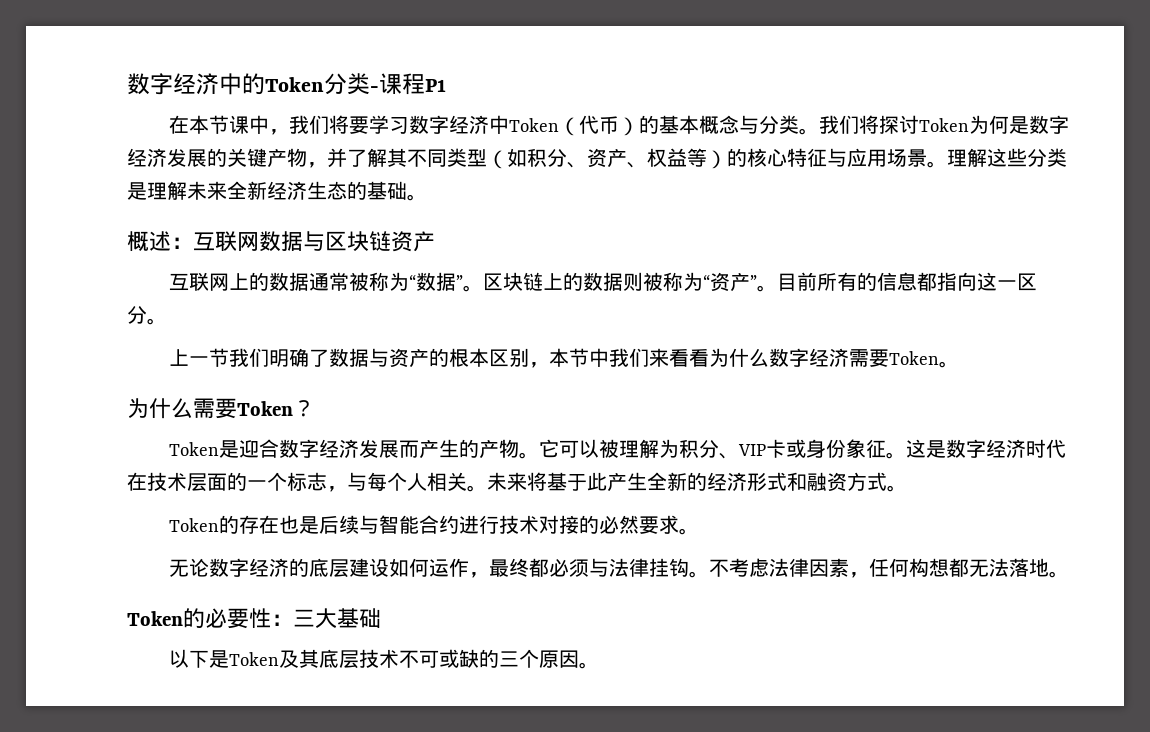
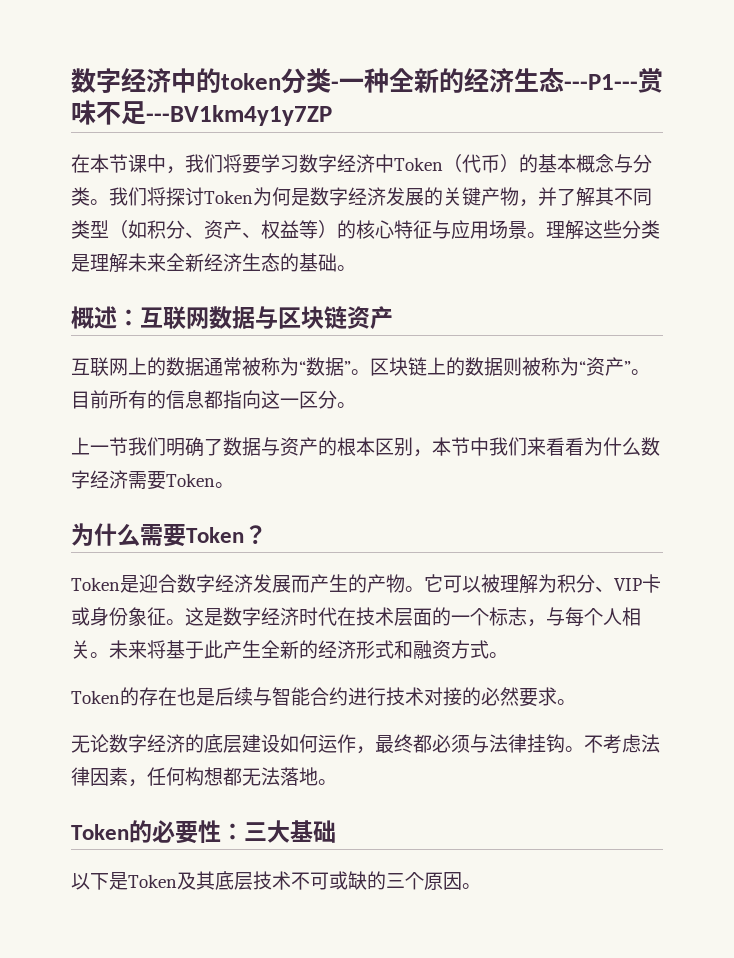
[265,77,324,92] Token -> [221,73,281,90] token
[379,73,446,95] 课程P1 -> [339,68,663,93] [71,100,332,126] 一种全新的经济生态---P1---赏味不足---BV1km4y1y7ZP

